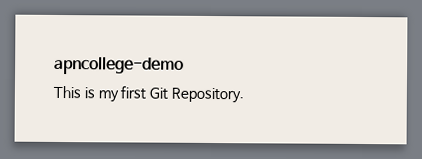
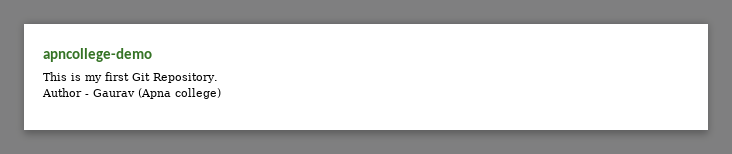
(244, 95) none -> [42,88,221,99] // Author - Gaurav (Apna college)

